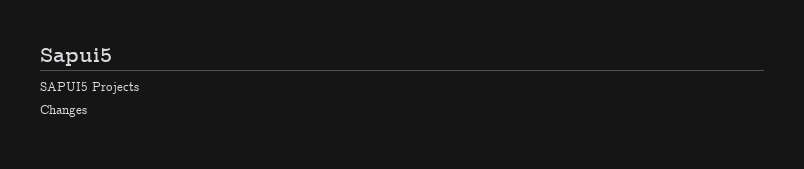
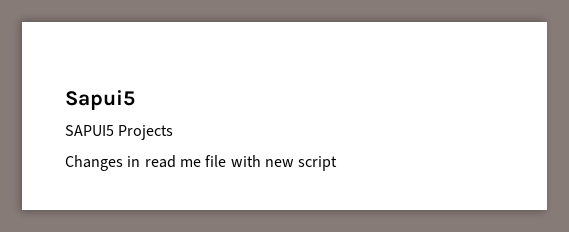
(87, 111) none -> [127,155,338,171] in read me file with new script

